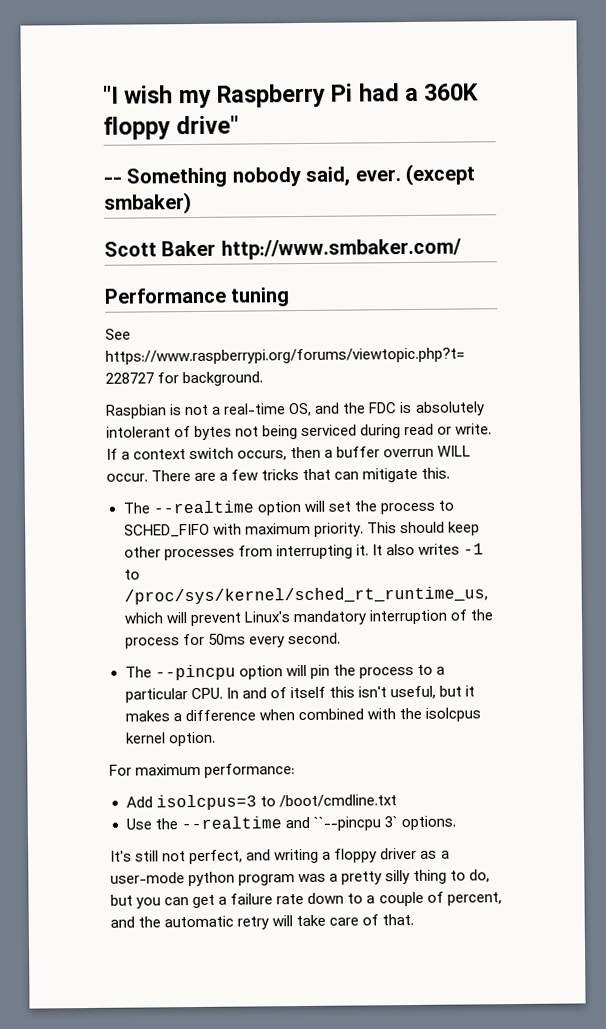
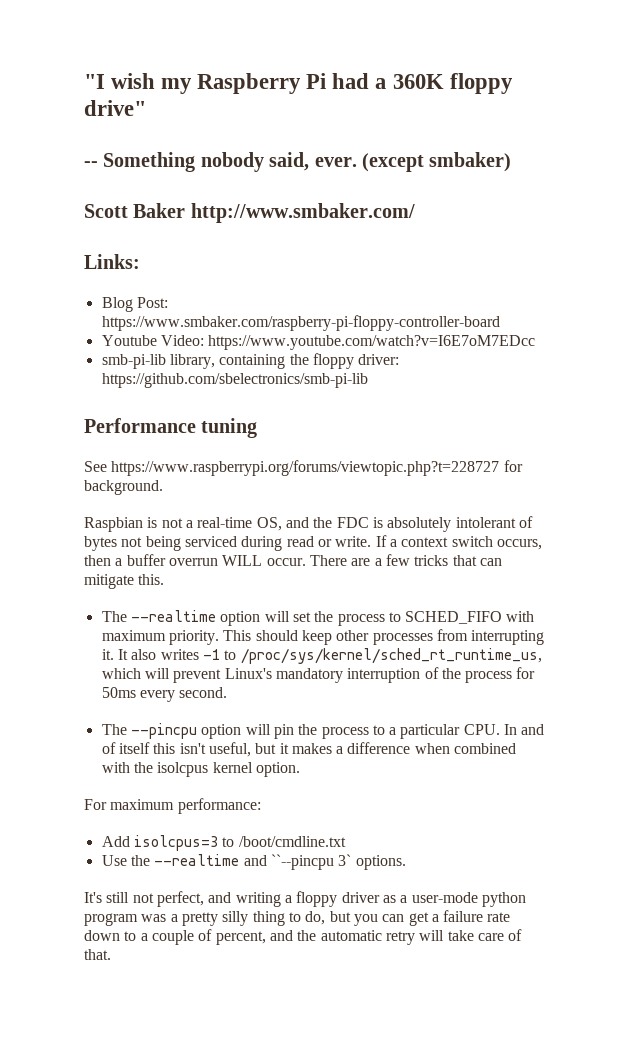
(462, 249) none -> [84,254,140,269] [101,297,168,312] [101,315,500,331] [101,335,536,350] [101,353,400,369] [101,373,368,388] // Links: // Blog Post: https://www.smbaker.com/raspberry-pi-floppy-controller-board // Youtube Video: https://www.youtube.com/watch?v=I6E7oM7EDcc // smb-pi-lib library, containing the floppy driver: https://github.com/sbelectronics/smb-pi-lib

